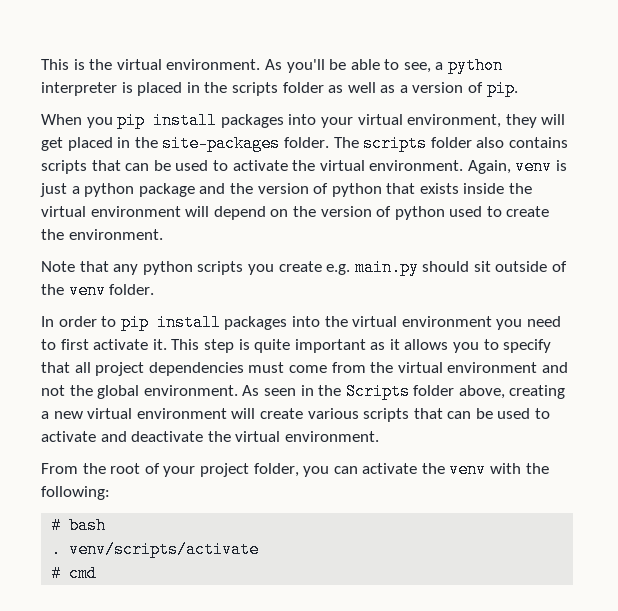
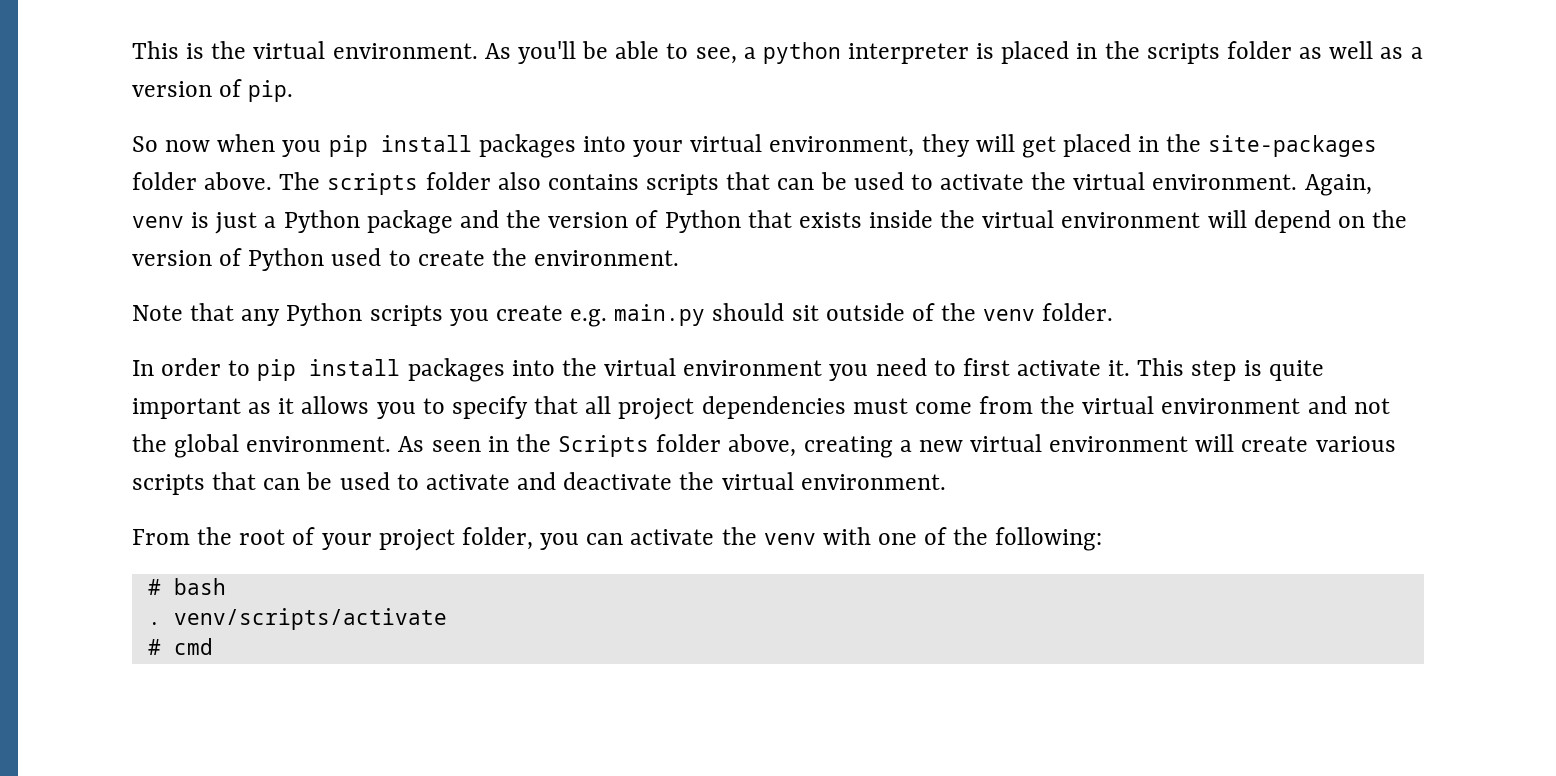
[41,114,82,125] When -> [132,134,276,152] So now when
[283,137,329,148] folder. -> [132,172,273,190] folder above.
[84,183,135,197] python -> [283,210,360,233] Python
[331,183,382,197] python -> [664,210,741,233] Python
[394,206,445,220] python -> [248,248,325,271] Python
[142,261,193,275] python -> [286,303,363,326] Python
(522, 468) none -> [878,527,948,545] one of

